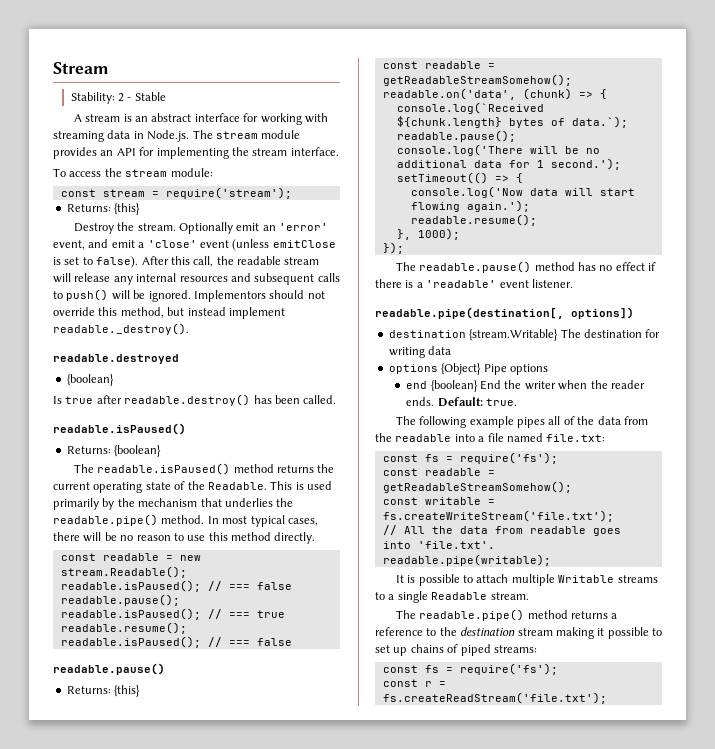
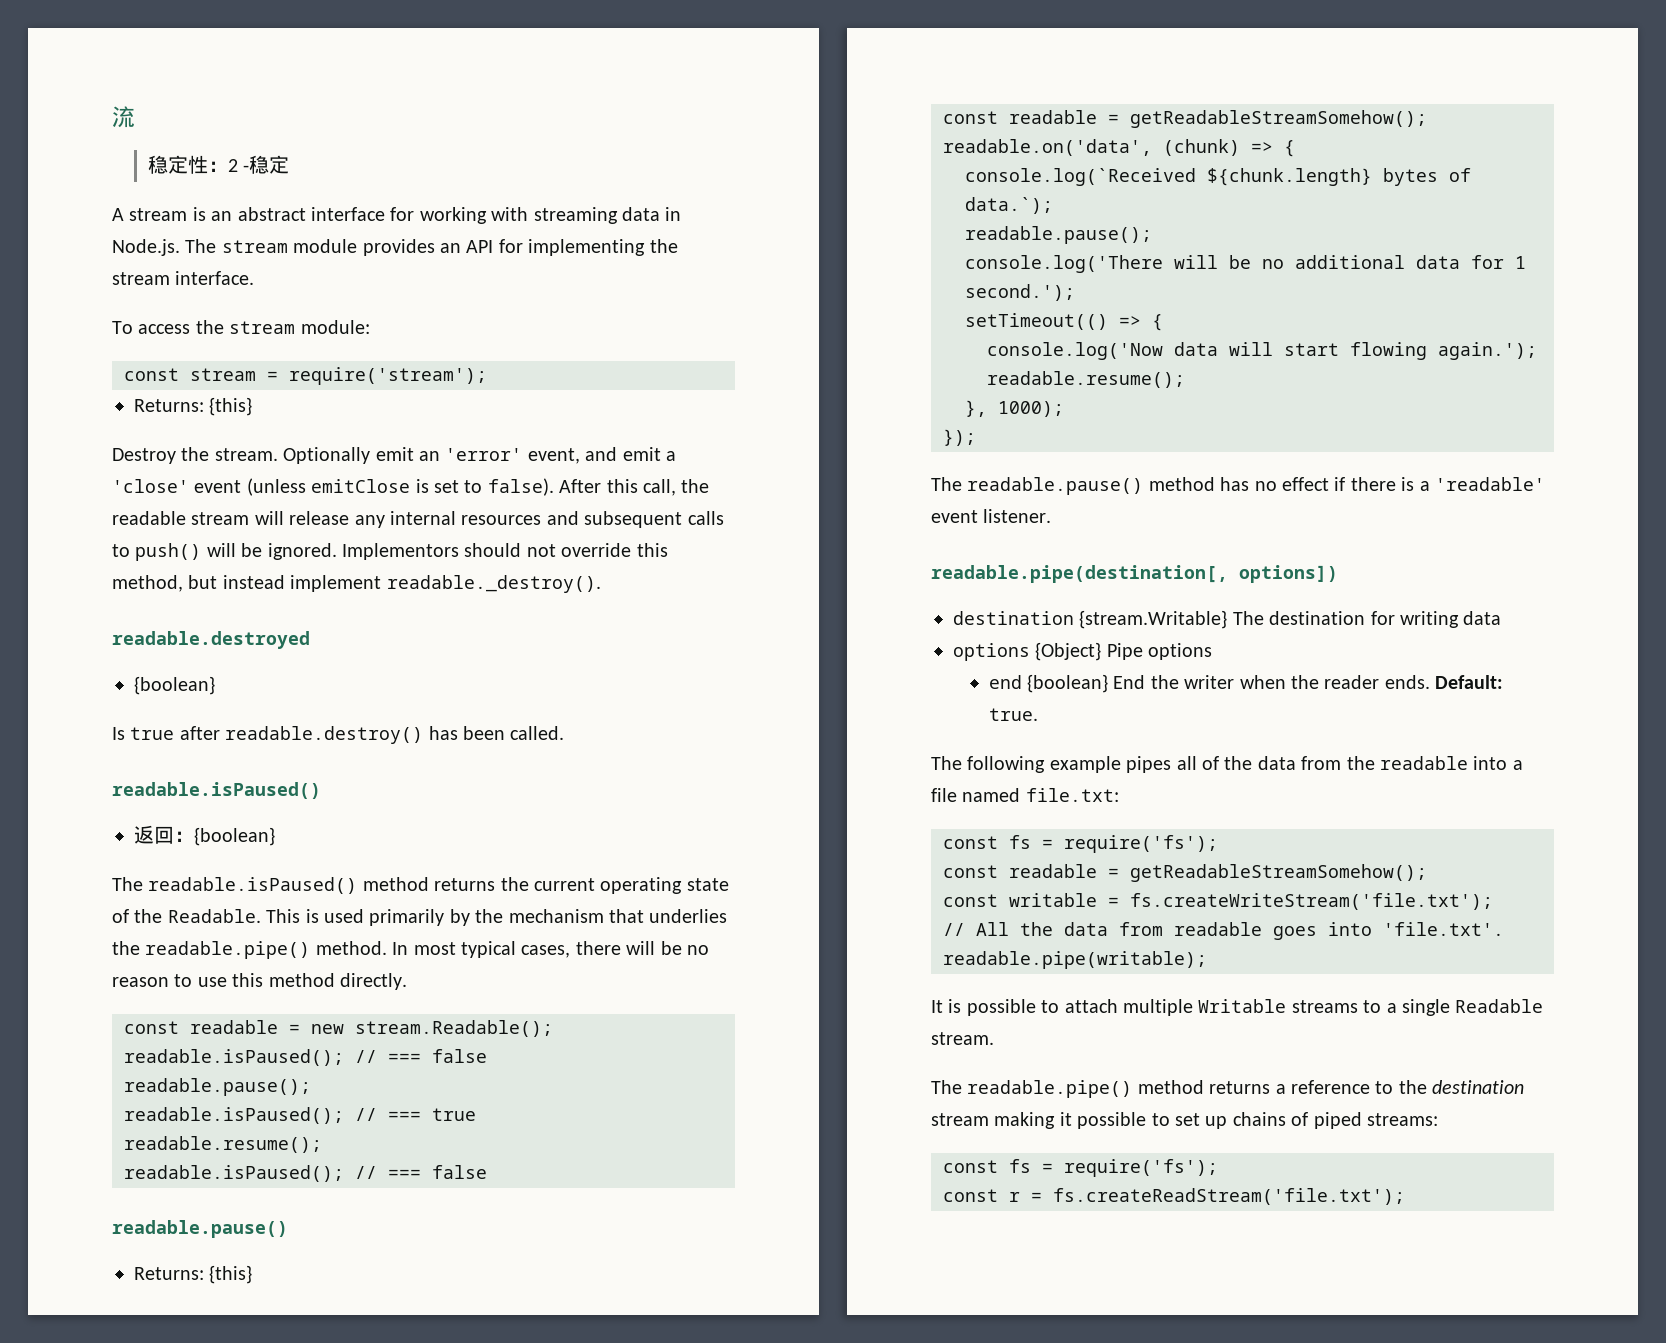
[53,62,109,74] [70,92,115,104] Stream // Stability: -> [112,106,135,128] [147,155,228,174] 流 // 稳定性：
[134,92,166,101] Stable -> [248,155,289,174] 稳定
[66,446,111,454] Returns: -> [134,825,194,844] 返回：

